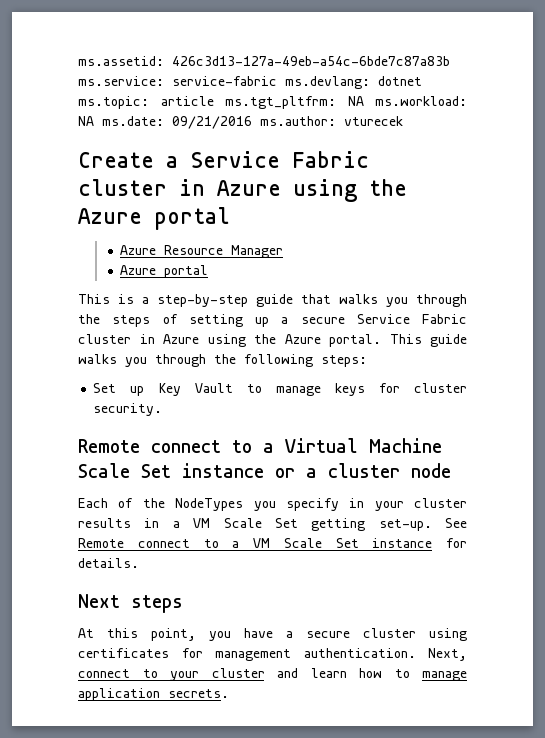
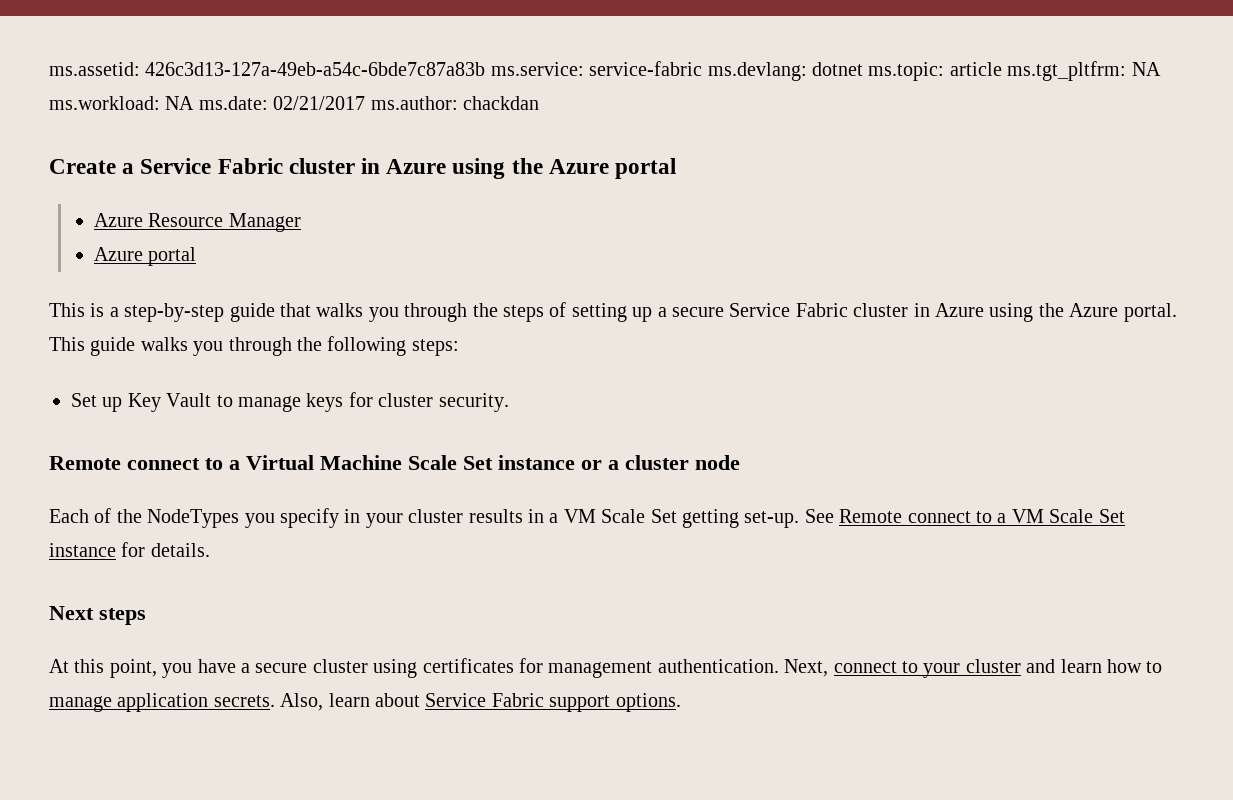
[172,116,403,129] 09/21/2016 ms.author: vturecek -> [273,96,539,110] 02/21/2017 ms.author: chackdan
(229, 693) none -> [280,693,681,712] Also, learn about Service Fabric support options.

